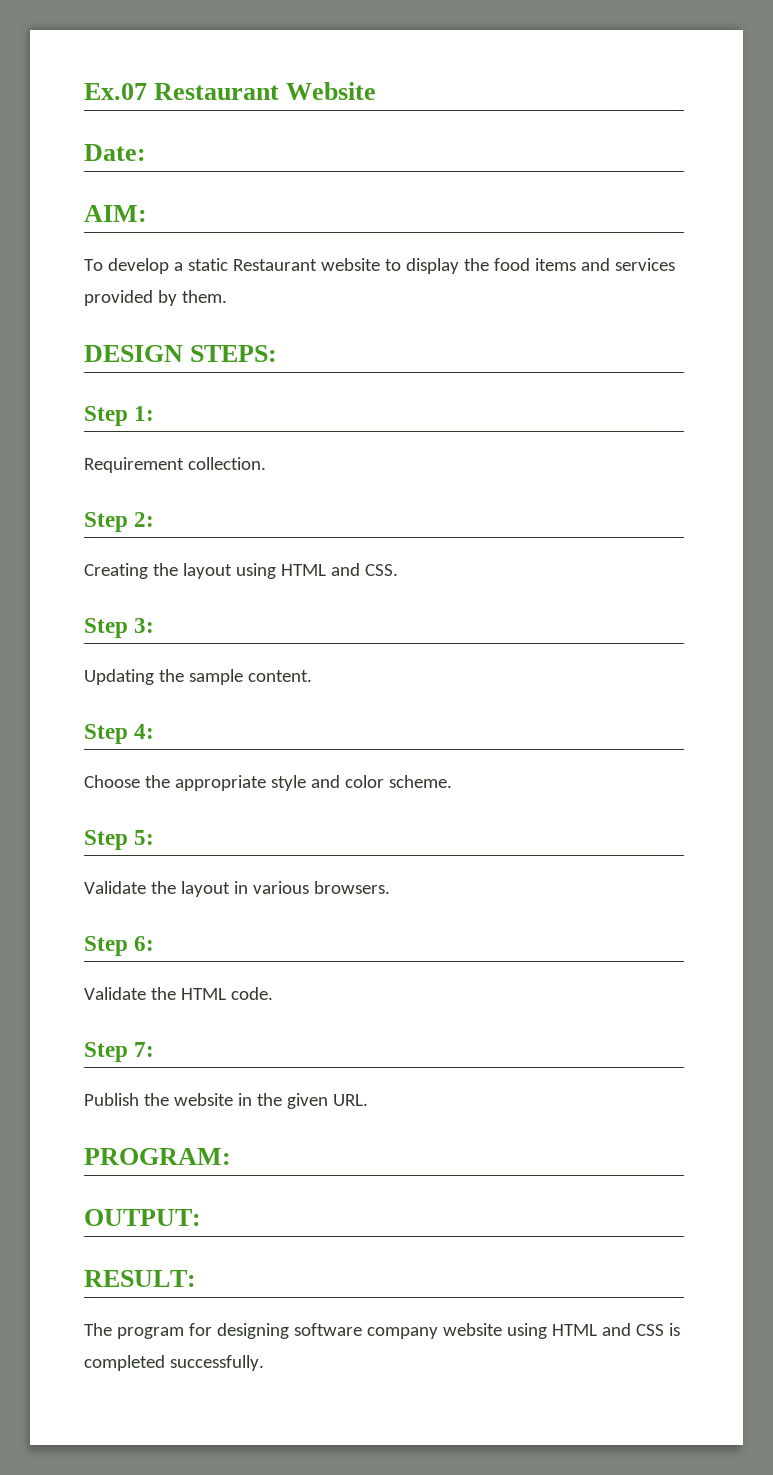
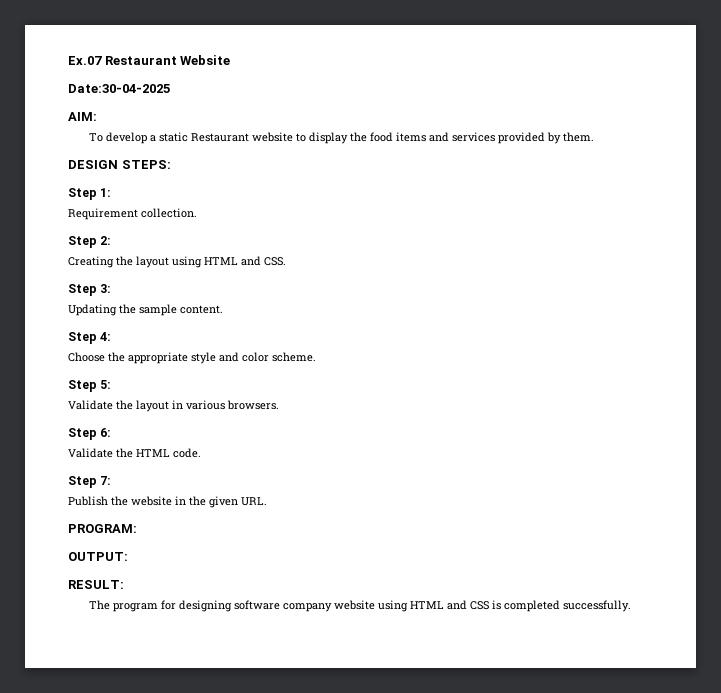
[84,144,146,161] Date: -> [68,84,170,93] Date:30-04-2025

